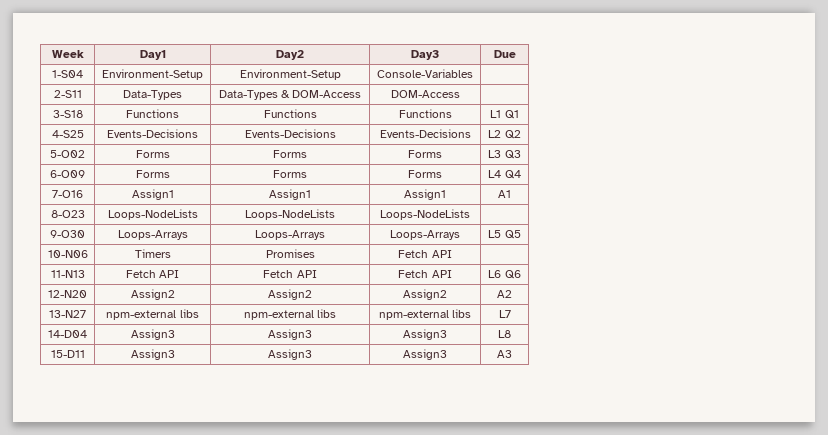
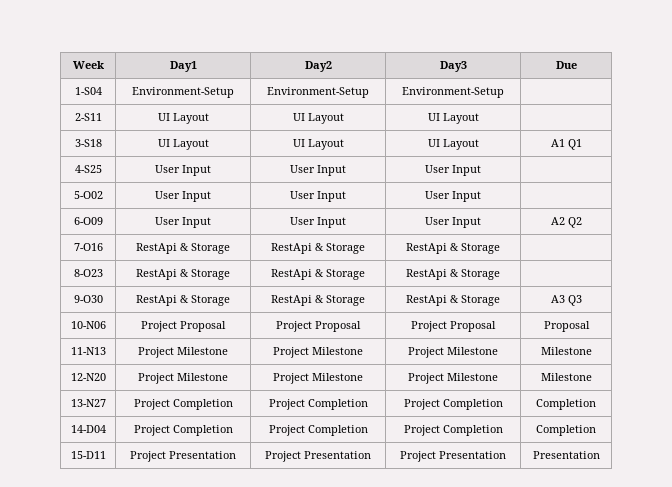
[377,69,473,78] Console-Variables -> [402,87,504,98] Environment-Setup
[123,90,182,100] [218,90,362,100] [390,90,460,98] [52,110,83,118] [126,109,179,118] [263,109,317,118] [398,109,452,118] [490,110,519,119] [51,130,84,138] [107,129,198,138] [244,129,336,138] [379,129,471,138] [488,130,521,139] [50,150,85,158] [135,150,170,158] [273,150,307,158] [408,150,442,158] [488,150,521,159] [50,170,85,178] [135,170,170,178] [273,170,307,178] [408,170,442,178] [488,170,521,179] [52,190,83,198] [131,189,174,200] [269,189,311,200] [404,189,446,200] [498,190,511,198] [50,210,85,218] [107,209,198,220] [245,209,335,220] [380,209,470,220] [50,230,85,238] [117,230,188,240] [255,230,325,240] [390,230,460,240] [488,230,521,239] [47,250,88,258] [134,249,171,258] [265,249,315,258] [398,250,452,258] [50,270,85,278] [125,270,180,278] [263,270,317,278] [398,270,452,278] [488,270,521,279] [48,290,87,298] [130,289,175,300] [268,289,312,300] [403,289,447,300] [497,290,512,298] [49,310,86,318] [106,309,199,320] [243,309,337,320] [378,309,472,320] [498,310,511,318] [48,330,87,338] [130,329,175,340] [268,329,312,340] [403,329,447,340] [498,330,511,338] [50,350,85,358] [130,349,175,360] [268,349,312,360] [403,349,447,360] [497,350,512,358] Data-Types | Data-Types & DOM-Access | DOM-Access | // 3-S18 | Functions | Functions | Functions | L1 Q1 // 4-S25 | Events-Decisions | Events-Decisions | Events-Decisions | L2 Q2 // 5-O02 | Forms | Forms | Forms | L3 Q3 // 6-O09 | Forms | Forms | Forms | L4 Q4 // 7-O16 | Assign1 | Assign1 | Assign1 | A1 // 8-O23 | Loops-NodeLists | Loops-NodeLists | Loops-NodeLists | // 9-O30 | Loops-Arrays | Loops-Arrays | Loops-Arrays | L5 Q5 // 10-N06 | Timers | Promises | Fetch API | // 11-N13 | Fetch API | Fetch API | Fetch API | L6 Q6 // 12-N20 | Assign2 | Assign2 | Assign2 | A2 // 13-N27 | npm-external libs | npm-external libs | npm-external libs | L7 // 14-D04 | Assign3 | Assign3 | Assign3 | L8 // 15-D11 | Assign3 | Assign3 | Assign3 | A3 -> [157,113,209,124] [292,113,344,124] [427,113,479,124] [74,139,102,147] [157,139,209,150] [292,139,344,150] [427,139,479,150] [550,139,582,150] [74,165,102,173] [155,165,211,176] [290,165,346,176] [425,165,481,176] [73,191,103,199] [155,191,211,202] [290,191,346,202] [425,191,481,202] [73,217,103,225] [155,217,211,228] [290,217,346,228] [425,217,481,228] [550,217,582,228] [73,243,103,251] [136,243,230,254] [271,243,365,254] [406,243,500,254] [73,269,103,277] [136,269,230,280] [271,269,365,280] [406,269,500,280] [73,295,103,303] [136,295,230,306] [271,295,365,306] [406,295,500,306] [550,295,582,306] [70,321,106,329] [141,321,226,332] [276,321,361,332] [411,321,496,332] [543,321,590,332] [70,347,106,355] [138,347,228,358] [273,347,363,358] [408,347,498,358] [540,347,592,355] [70,373,106,381] [138,373,228,384] [273,373,363,384] [408,373,498,384] [540,373,592,381] [70,399,106,407] [133,399,233,410] [268,399,368,410] [403,399,503,410] [536,399,596,410] [70,425,106,433] [133,425,233,436] [268,425,368,436] [403,425,503,436] [536,425,596,436] [70,451,106,459] [130,451,236,462] [265,451,371,462] [400,451,506,462] [532,451,600,459] UI Layout | UI Layout | UI Layout | // 3-S18 | UI Layout | UI Layout | UI Layout | A1 Q1 // 4-S25 | User Input | User Input | User Input | // 5-O02 | User Input | User Input | User Input | // 6-O09 | User Input | User Input | User Input | A2 Q2 // 7-O16 | RestApi & Storage | RestApi & Storage | RestApi & Storage | // 8-O23 | RestApi & Storage | RestApi & Storage | RestApi & Storage | // 9-O30 | RestApi & Storage | RestApi & Storage | RestApi & Storage | A3 Q3 // 10-N06 | Project Proposal | Project Proposal | Project Proposal | Proposal // 11-N13 | Project Milestone | Project Milestone | Project Milestone | Milestone // 12-N20 | Project Milestone | Project Milestone | Project Milestone | Milestone // 13-N27 | Project Completion | Project Completion | Project Completion | Completion // 14-D04 | Project Completion | Project Completion | Project Completion | Completion // 15-D11 | Project Presentation | Project Presentation | Project Presentation | Presentation

